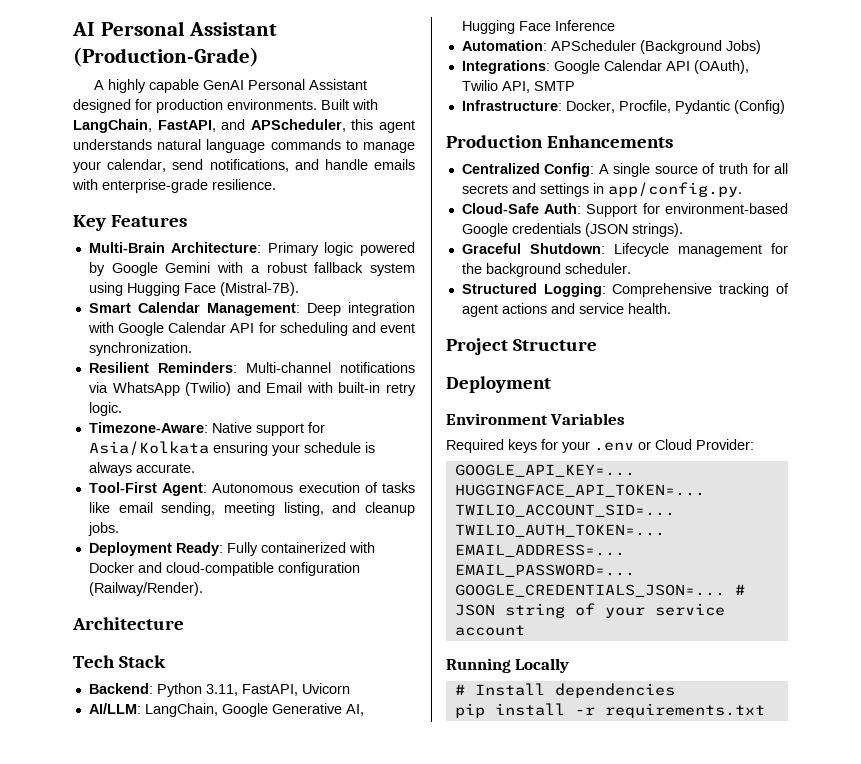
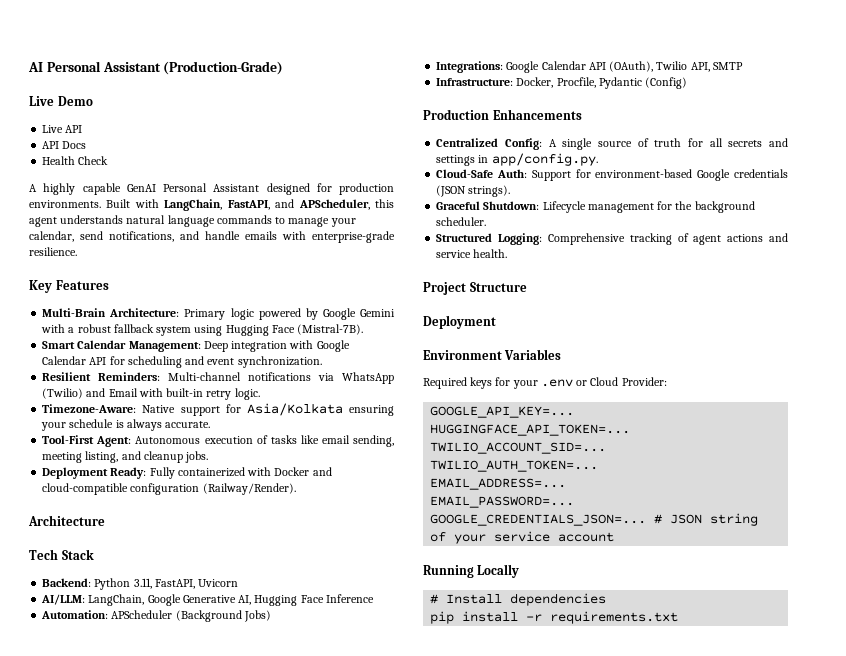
(259, 57) none -> [29,96,93,106] [42,125,83,133] [42,141,87,149] [42,156,109,165] // Live Demo // Live API // API Docs // Health Check

